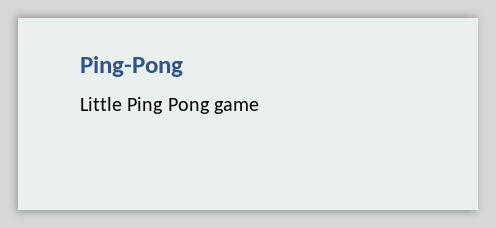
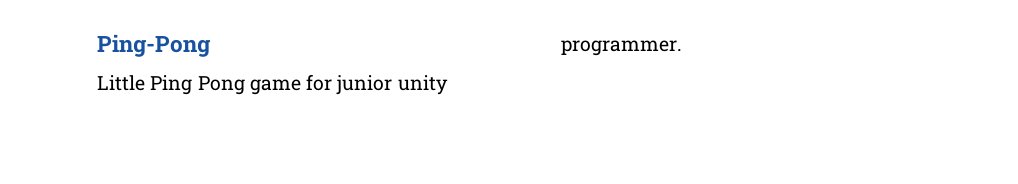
(260, 107) none -> [306,74,448,95] [561,40,682,56] for junior unity programmer.

